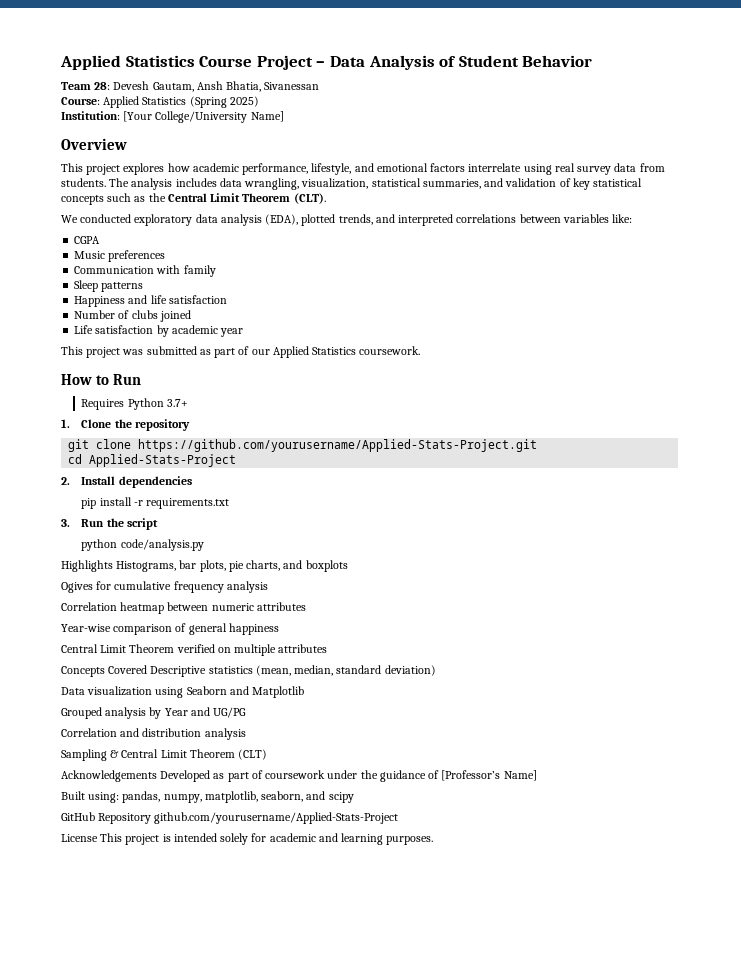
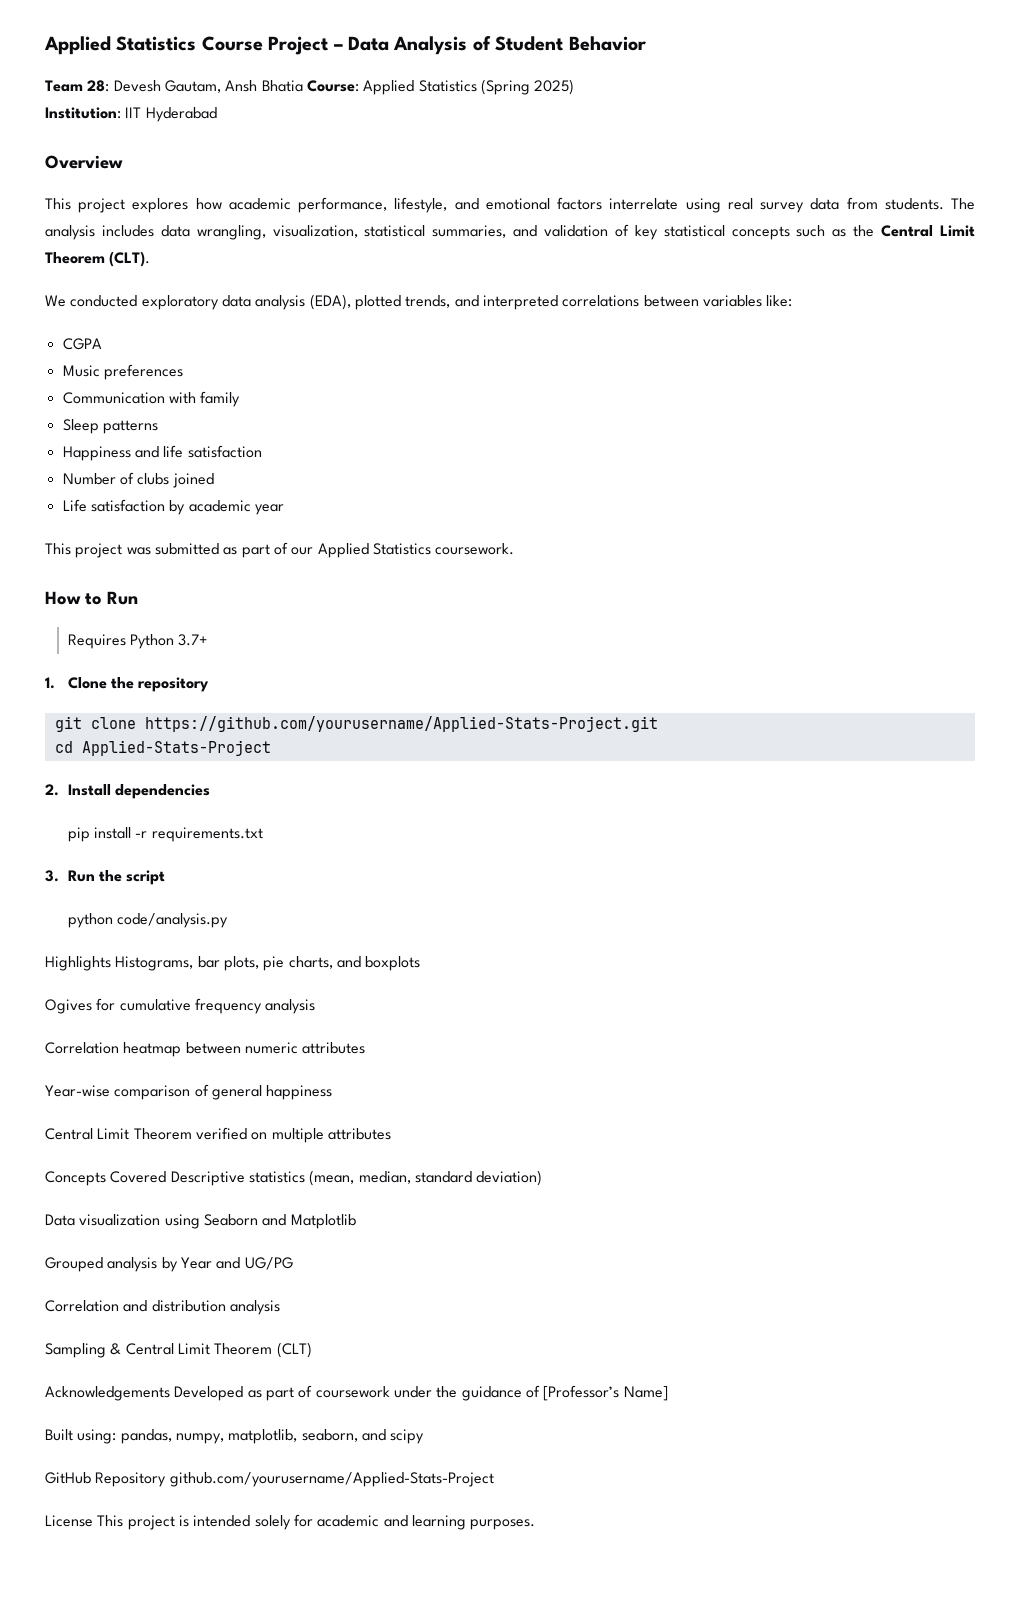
[226,81,320,92] Bhatia, Sivanessan // -> [261,80,303,92] Bhatia
[123,111,284,123] [Your College/University Name] -> [125,107,217,122] IIT Hyderabad

